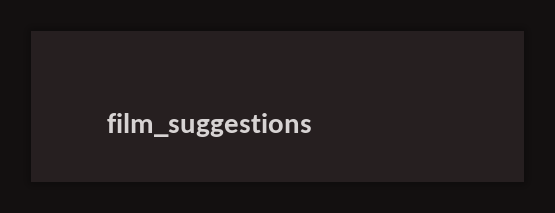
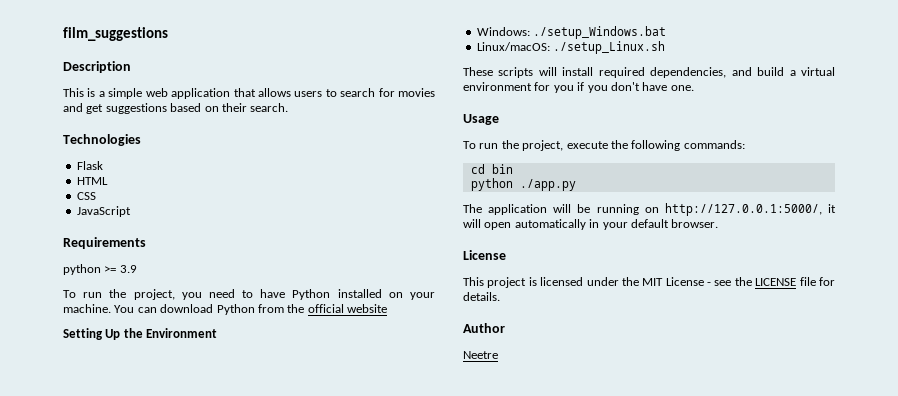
(312, 125) none -> [63,61,131,73] [63,88,436,99] [63,103,289,114] [63,134,141,146] [76,161,103,170] [76,177,108,185] [76,192,96,200] [76,206,131,217] [63,237,146,249] [63,264,137,275] [63,289,436,300] [63,304,387,315] [63,328,218,340] [476,26,667,39] [476,41,666,54] [463,67,835,78] [463,82,694,93] [463,114,499,125] [463,140,745,151] [470,164,513,174] [470,178,576,191] [463,203,836,216] [463,219,719,230] [463,250,506,260] [463,277,835,288] [463,292,500,301] [463,323,505,333] [463,351,498,359] // Description // This is a simple web application that allows users to search for movies and get suggestions based on their search. // Technologies // Flask // HTML // CSS // JavaScript // Requirements // python >= 3.9 // To run the project, you need to have Python installed on your machine. You can download Python from the official website // Setting Up the Environment // Windows: ./setup_Windows.bat // Linux/macOS: ./setup_Linux.sh // These scripts will install required dependencies, and build a virtual environment for you if you don't have one. // Usage // To run the project, execute the following commands: // cd bin // python ./app.py // The application will be running on http://127.0.0.1:5000/, it will open automatically in your default browser. // License // This project is licensed under the MIT License - see the LICENSE file for details. // Author // Neetre

